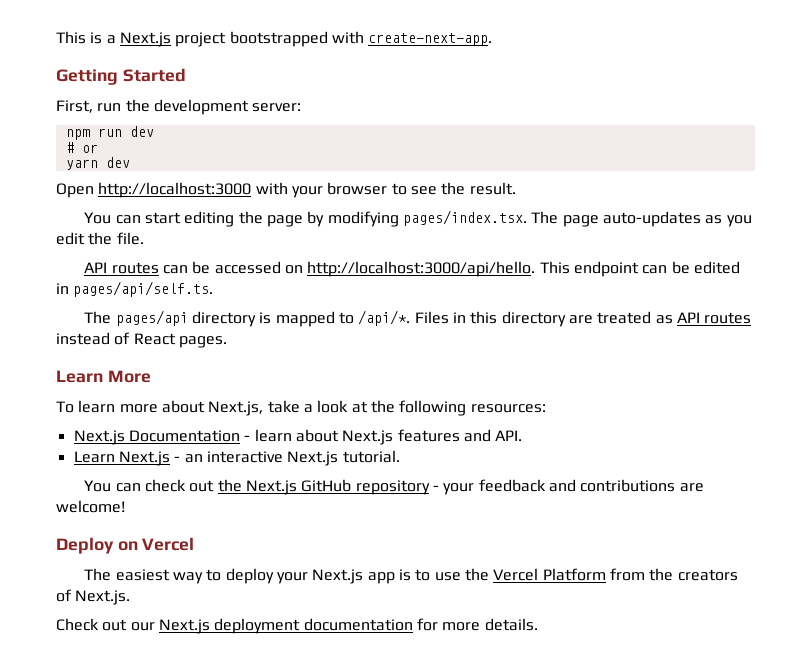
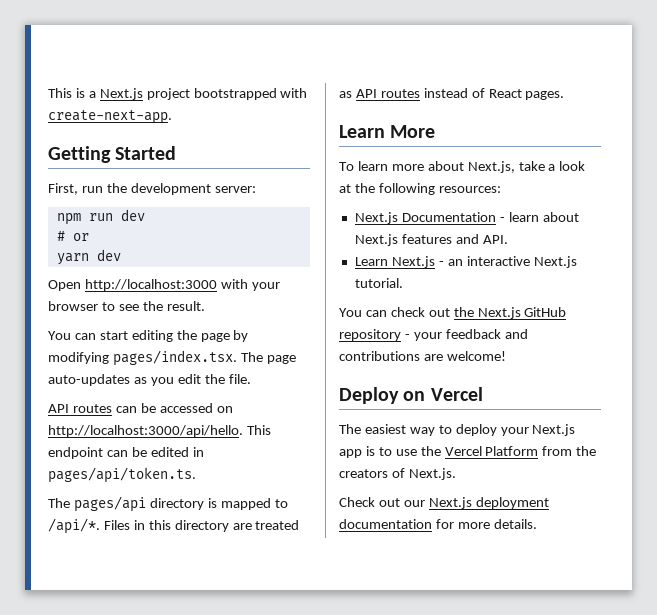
[73,281,214,297] pages/api/self.ts. -> [48,467,196,483] pages/api/token.ts.

